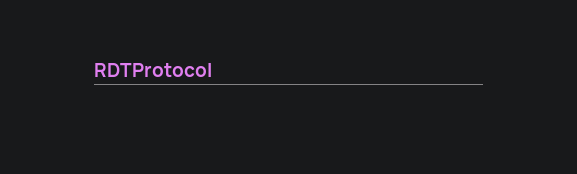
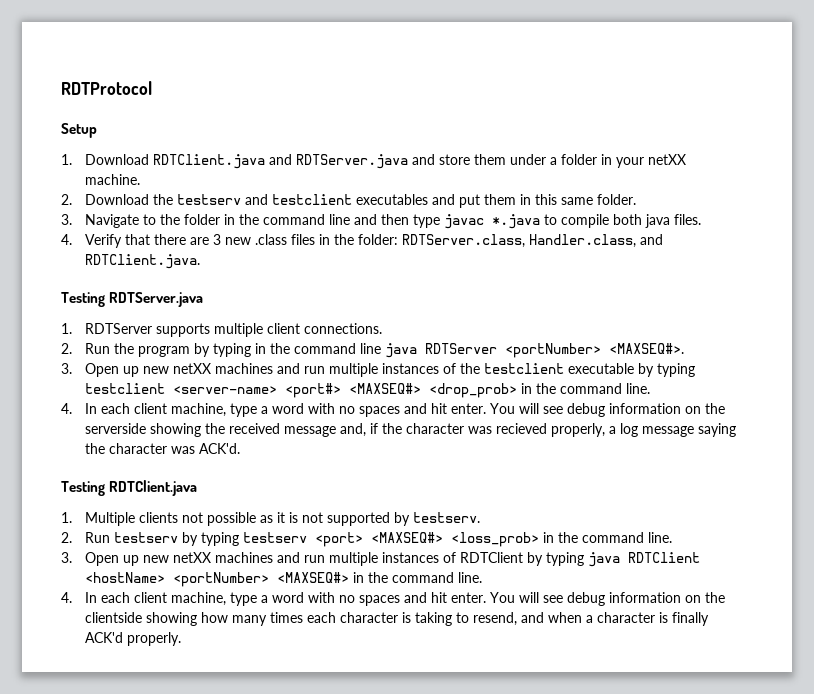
(212, 70) none -> [61,123,97,138] [61,154,687,169] [85,174,141,185] [61,194,637,208] [61,214,702,229] [61,234,664,248] [85,254,201,269] [61,292,204,307] [61,323,383,337] [61,343,685,358] [61,363,696,377] [85,383,651,398] [61,403,726,417] [85,423,737,437] [85,443,241,454] [61,480,198,496] [61,512,481,526] [61,532,673,547] [61,552,701,567] [85,572,483,587] [61,592,726,606] [85,612,710,626] [85,632,182,646] // Setup // 1. Download RDTClient.java and RDTServer.java and store them under a folder in your netXX machine. // 2. Download the testserv and testclient executables and put them in this same folder. // 3. Navigate to the folder in the command line and then type javac *.java to compile both java files. // 4. Verify that there are 3 new .class files in the folder: RDTServer.class, Handler.class, and RDTClient.java. // Testing RDTServer.java // 1. RDTServer supports multiple client connections. // 2. Run the program by typing in the command line java RDTServer <portNumber> <MAXSEQ#>. // 3. Open up new netXX machines and run multiple instances of the testclient executable by typing testclient <server-name> <port#> <MAXSEQ#> <drop_prob> in the command line. // 4. In each client machine, type a word with no spaces and hit enter. You will see debug information on the serverside showing the received message and, if the character was recieved properly, a log message saying the character was ACK'd. // Testing RDTClient.java // 1. Multiple clients not possible as it is not supported by testserv. // 2. Run testserv by typing testserv <port> <MAXSEQ#> <loss_prob> in the command line. // 3. Open up new netXX machines and run multiple instances of RDTClient by typing java RDTClient <hostName> <portNumber> <MAXSEQ#> in the command line. // 4. In each client machine, type a word with no spaces and hit enter. You will see debug information on the clientside showing how many times each character is taking to resend, and when a character is finally ACK'd properly.

